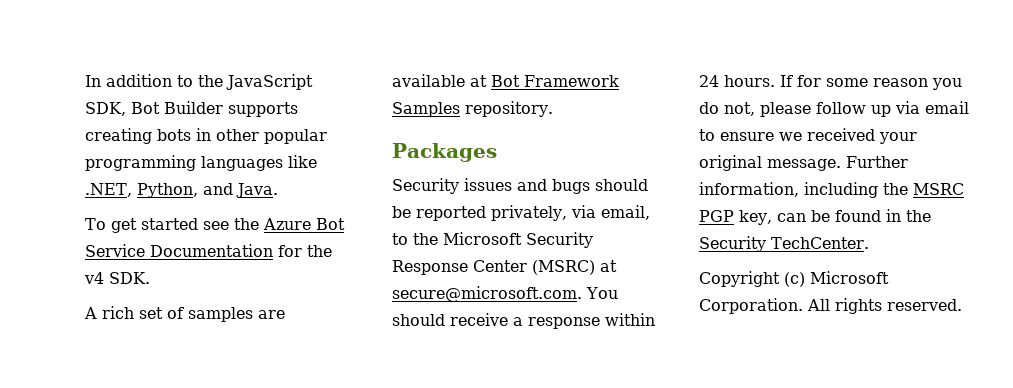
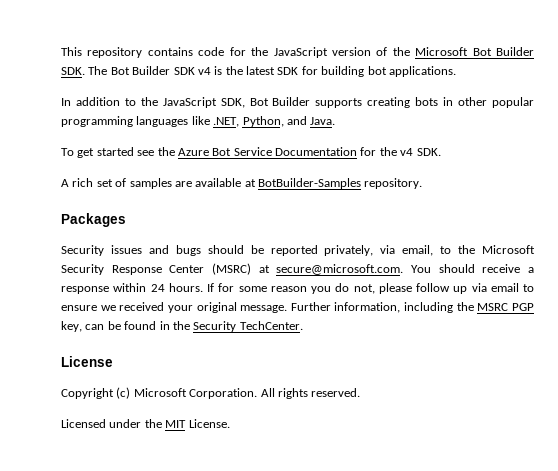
(85, 81) none -> [61,47,534,58] [61,66,456,77] This repository contains code for the JavaScript version of the Microsoft Bot Builder SDK. The Bot Builder SDK v4 is the latest SDK for building bot applications. //
[491,75,619,87] [392,102,460,117] Bot Framework Samples -> [258,178,361,189] BotBuilder-Samples
(869, 243) none -> [61,356,113,367] // License
(962, 305) none -> [61,419,230,428] // Licensed under the MIT License.

